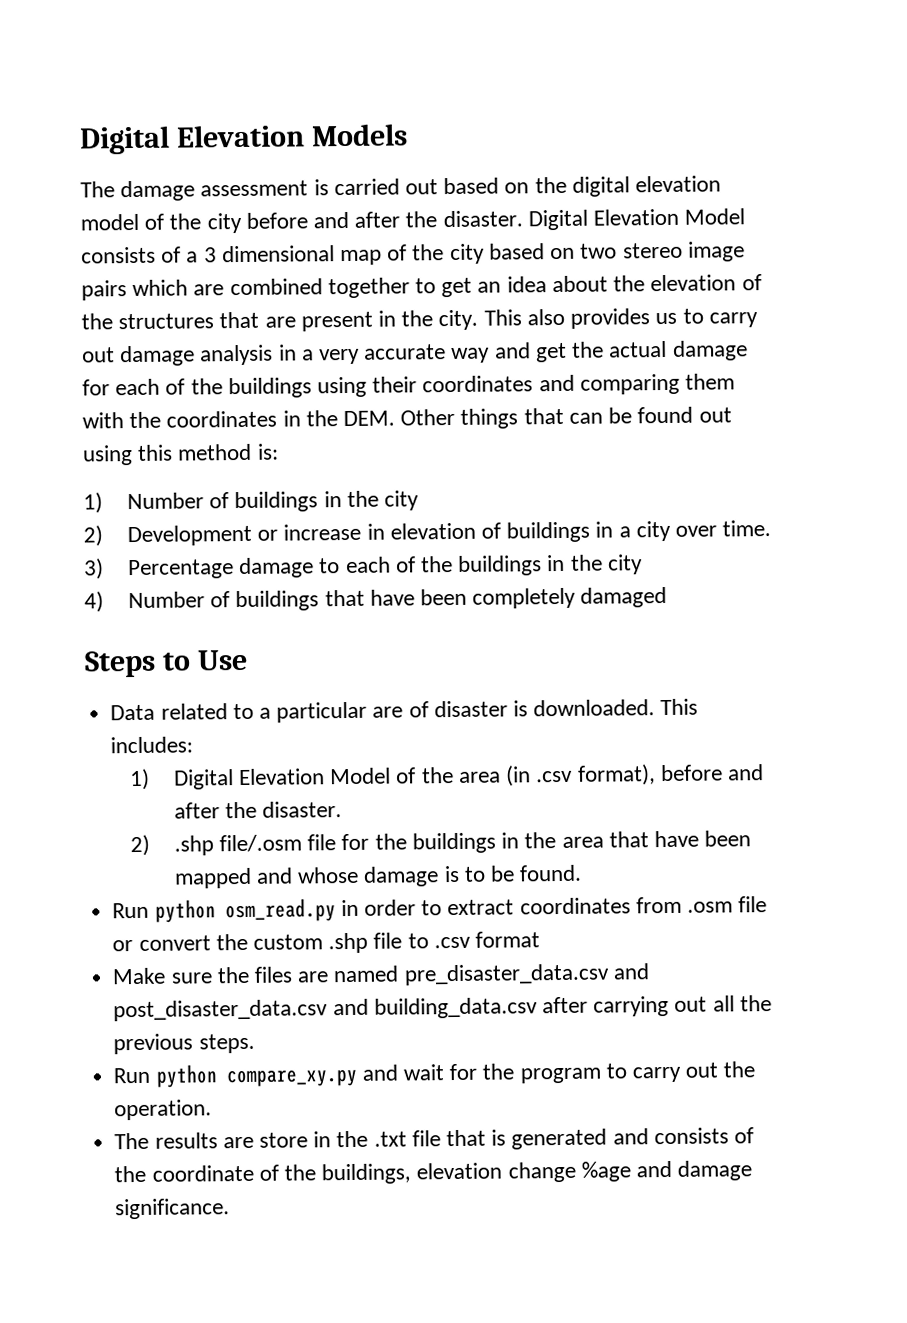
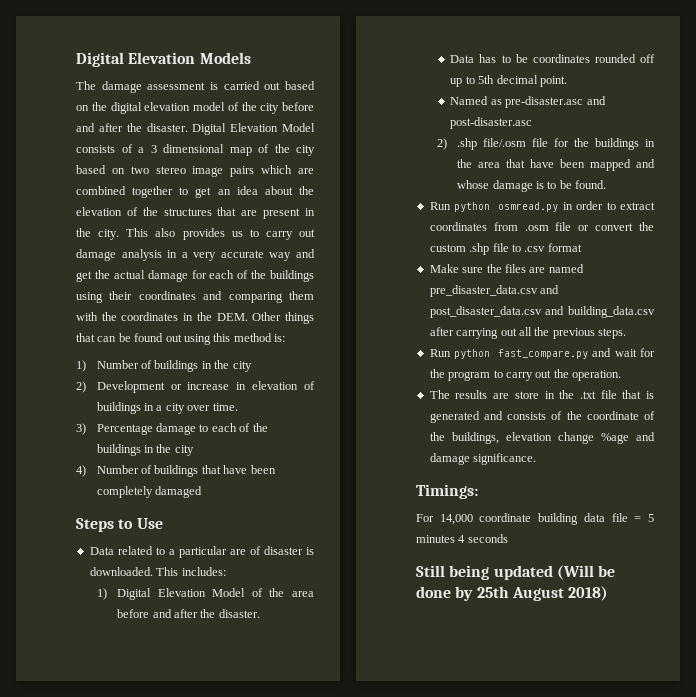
[505,764,764,787] [173,801,343,819] (in .csv format), before and after the disaster. -> [117,609,260,618] [450,54,655,63] [450,75,567,87] [450,96,606,108] [450,117,533,129] before and after the disaster. // Data has to be coordinates rounded off up to 5th decimal point. // Named as pre-disaster.asc and post-disaster.asc
[224,898,336,923] osm_read.py -> [498,202,559,212] osmread.py
[225,1068,357,1088] compare_xy.py -> [497,349,588,359] fast_compare.py
(231, 1209) none -> [416,484,478,499] [416,513,654,525] [416,534,508,543] [416,565,616,580] [416,586,609,601] // Timings: // For 14,000 coordinate building data file = 5 minutes 4 seconds // Still being updated (Will be done by 25th August 2018)

